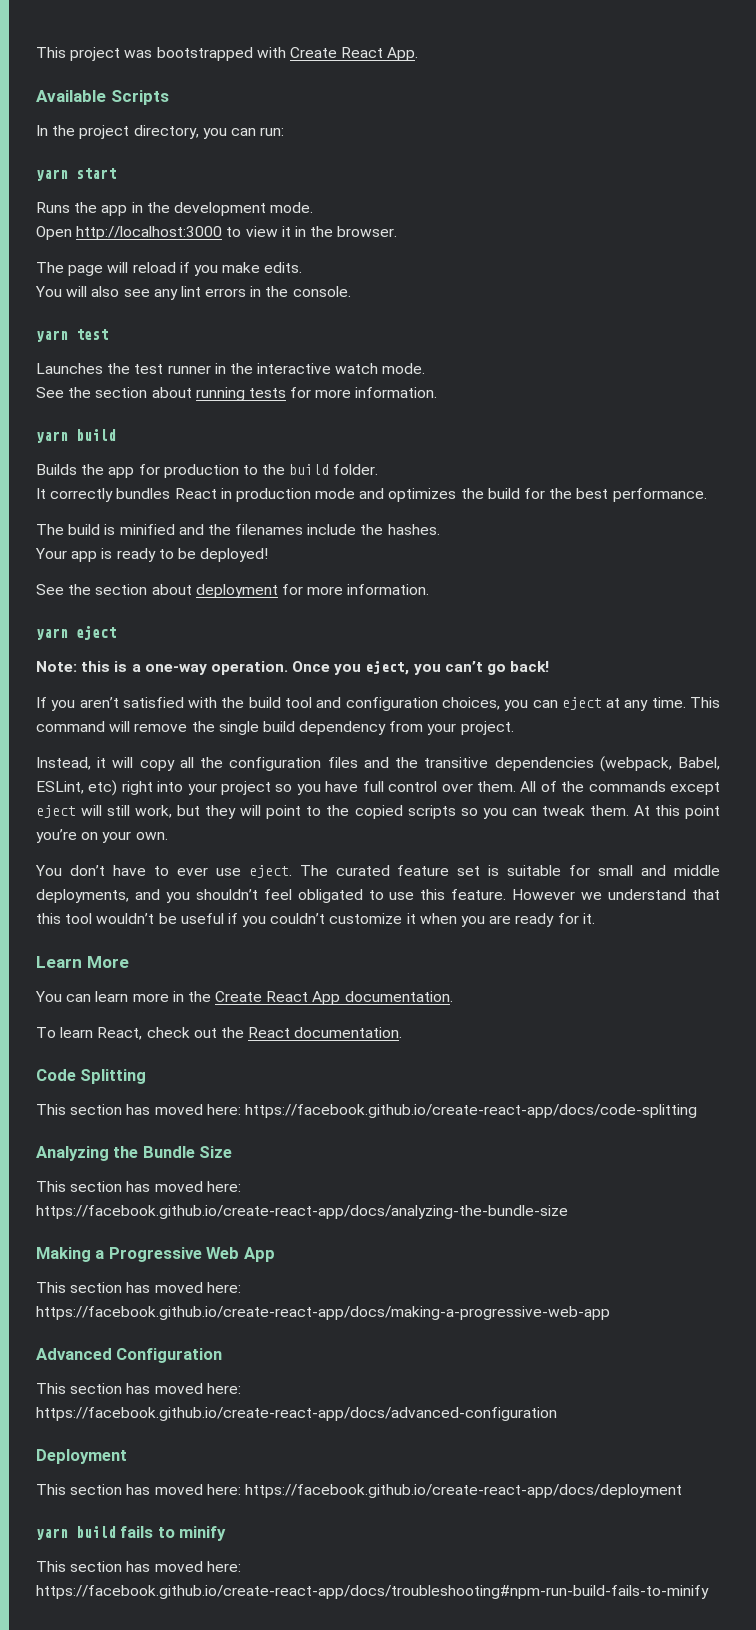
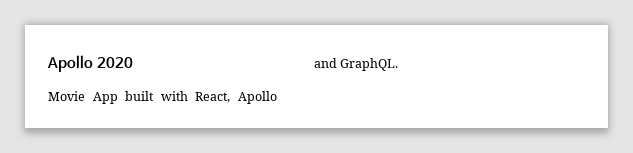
[36,47,419,61] [36,90,169,105] [36,125,285,139] [36,168,116,181] [36,202,314,216] [36,226,398,240] [36,262,303,276] [35,286,351,300] [36,329,108,342] [36,363,426,374] [36,387,438,401] [36,429,116,443] [36,464,379,478] [36,488,707,502] [36,524,440,535] [35,548,269,562] [36,584,430,598] [36,625,116,640] [36,661,550,675] [36,697,720,711] [36,721,514,735] [36,756,720,772] [36,780,721,796] [36,805,720,819] [36,829,168,843] [35,865,720,878] [36,889,720,903] [36,913,595,927] [36,956,129,968] [35,991,453,1005] [36,1027,403,1040] [36,1069,147,1084] [36,1104,697,1118] [36,1146,233,1161] [36,1181,241,1192] [36,1205,568,1219] [36,1247,275,1262] [36,1282,241,1293] [36,1306,610,1320] [36,1348,223,1363] [36,1383,241,1394] [36,1407,557,1421] [36,1449,127,1464] [36,1484,682,1498] [36,1526,227,1541] [36,1561,241,1572] [36,1585,709,1599] This project was bootstrapped with Create React App. // Available Scripts // In the project directory, you can run: // yarn start // Runs the app in the development mode. // Open http://localhost:3000 to view it in the browser. // The page will reload if you make edits. // You will also see any lint errors in the console. // yarn test // Launches the test runner in the interactive watch mode. // See the section about running tests for more information. // yarn build // Builds the app for production to the build folder. // It correctly bundles React in production mode and optimizes the build for the best performance. // The build is minified and the filenames include the hashes. // Your app is ready to be deployed! // See the section about deployment for more information. // yarn eject // Note: this is a one-way operation. Once you eject, you can’t go back! // If you aren’t satisfied with the build tool and configuration choices, you can eject at any time. This command will remove the single build dependency from your project. // Instead, it will copy all the configuration files and the transitive dependencies (webpack, Babel, ESLint, etc) right into your project so you have full control over them. All of the commands except eject will still work, but they will point to the copied scripts so you can tweak them. At this point you’re on your own. // You don’t have to ever use eject. The curated feature set is suitable for small and middle deployments, and you shouldn’t feel obligated to use this feature. However we understand that this tool wouldn’t be useful if you couldn’t customize it when you are ready for it. // Learn More // You can learn more in the Create React App documentation. // To learn React, check out the React documentation. // Code Splitting // This section has moved here: https://facebook.github.io/create-react-app/docs/code-splitting // Analyzing the Bundle Size // This section has moved here: https://facebook.github.io/create-react-app/docs/analyzing-the-bundle-size // Making a Progressive Web App // This section has moved here: https://facebook.github.io/create-react-app/docs/making-a-progressive-web-app // Advanced Configuration // This section has moved here: https://facebook.github.io/create-react-app/docs/advanced-configuration // Deployment // This section has moved here: https://facebook.github.io/create-react-app/docs/deployment // yarn build fails to minify // This section has moved here: https://facebook.github.io/create-react-app/docs/troubleshooting#npm-run-build-fails-to-minify -> [47,55,133,72] [48,91,277,104] [314,58,399,71] Apollo 2020 // Movie App built with React, Apollo and GraphQL.

